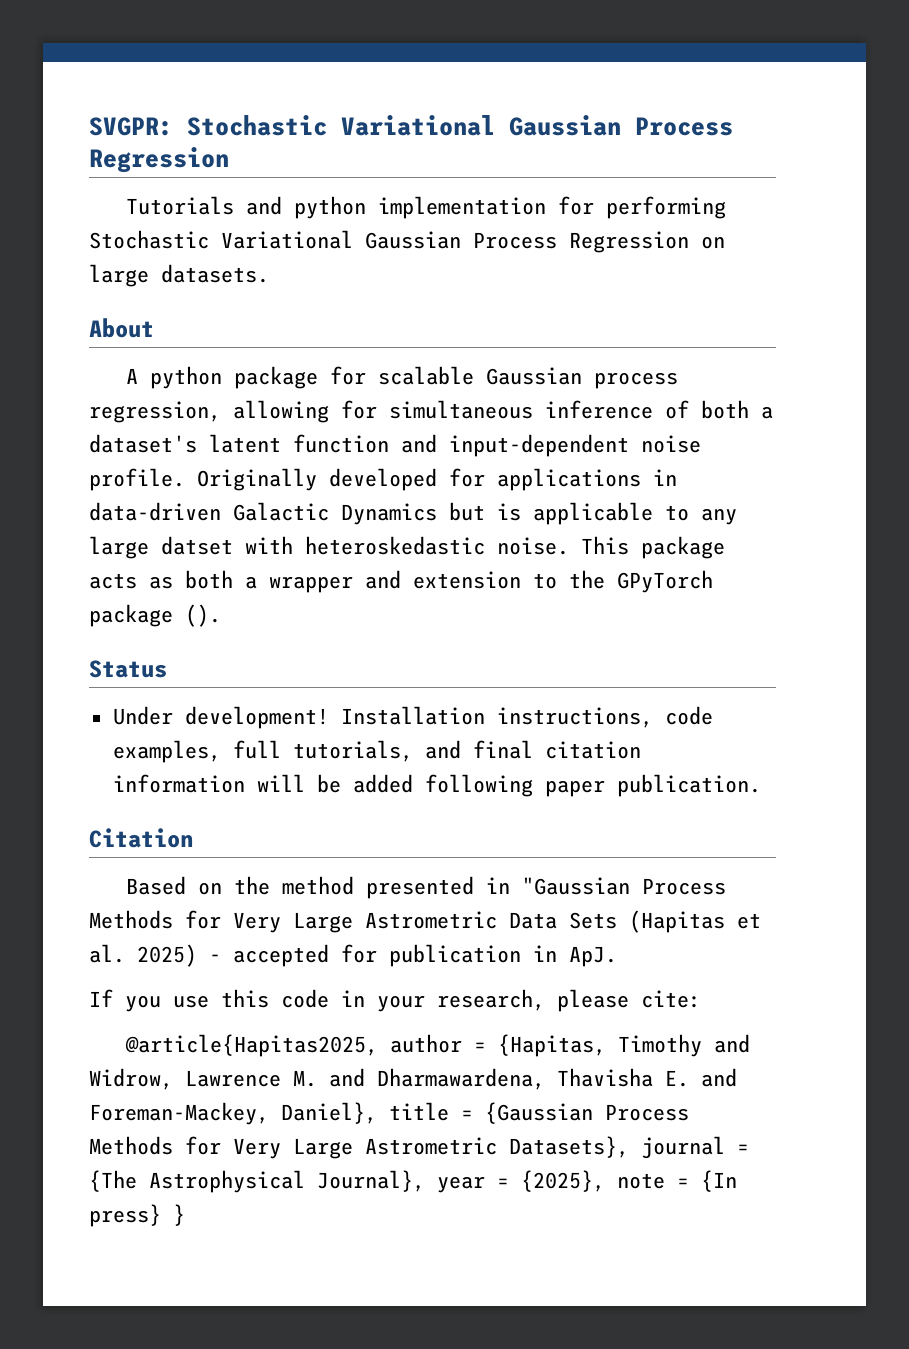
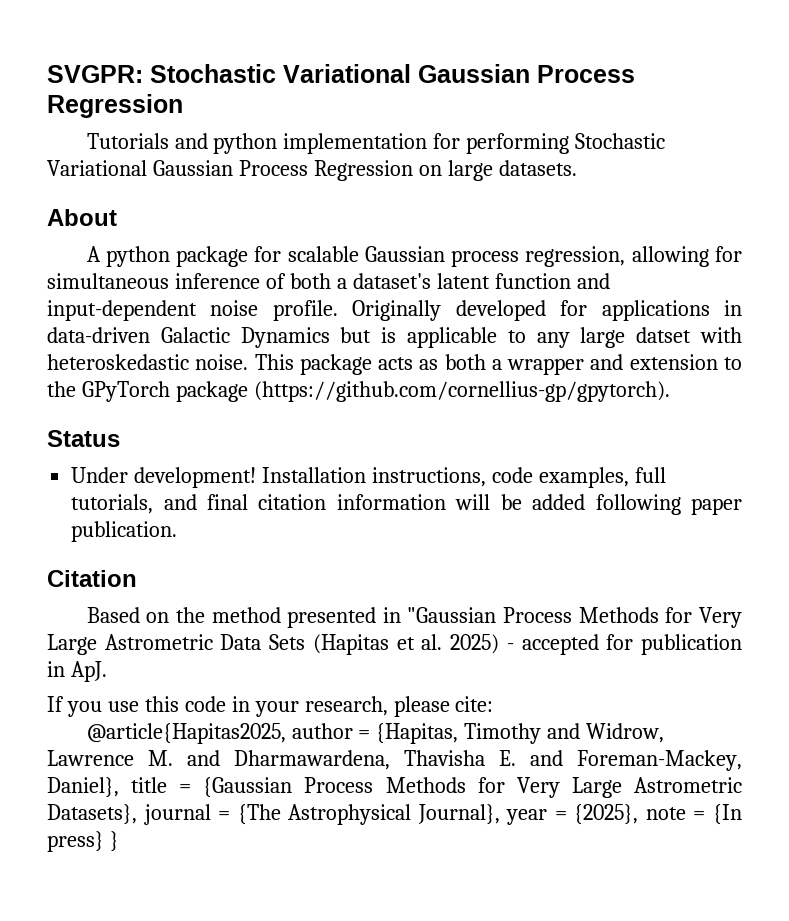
[185,604,221,627] (). -> [253,381,670,402] (https://github.com/cornellius-gp/gpytorch).

